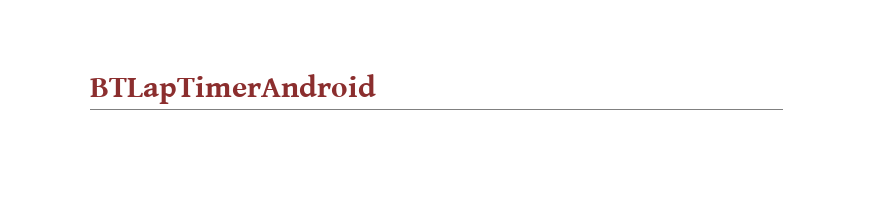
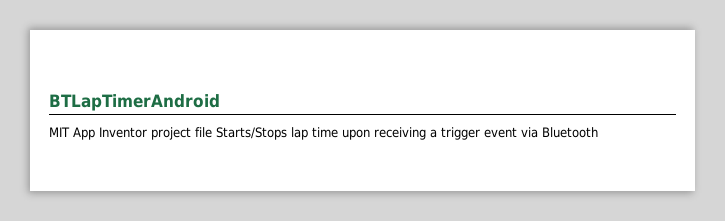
(376, 89) none -> [49,127,598,140] // MIT App Inventor project file Starts/Stops lap time upon receiving a trigger event via Bluetooth

